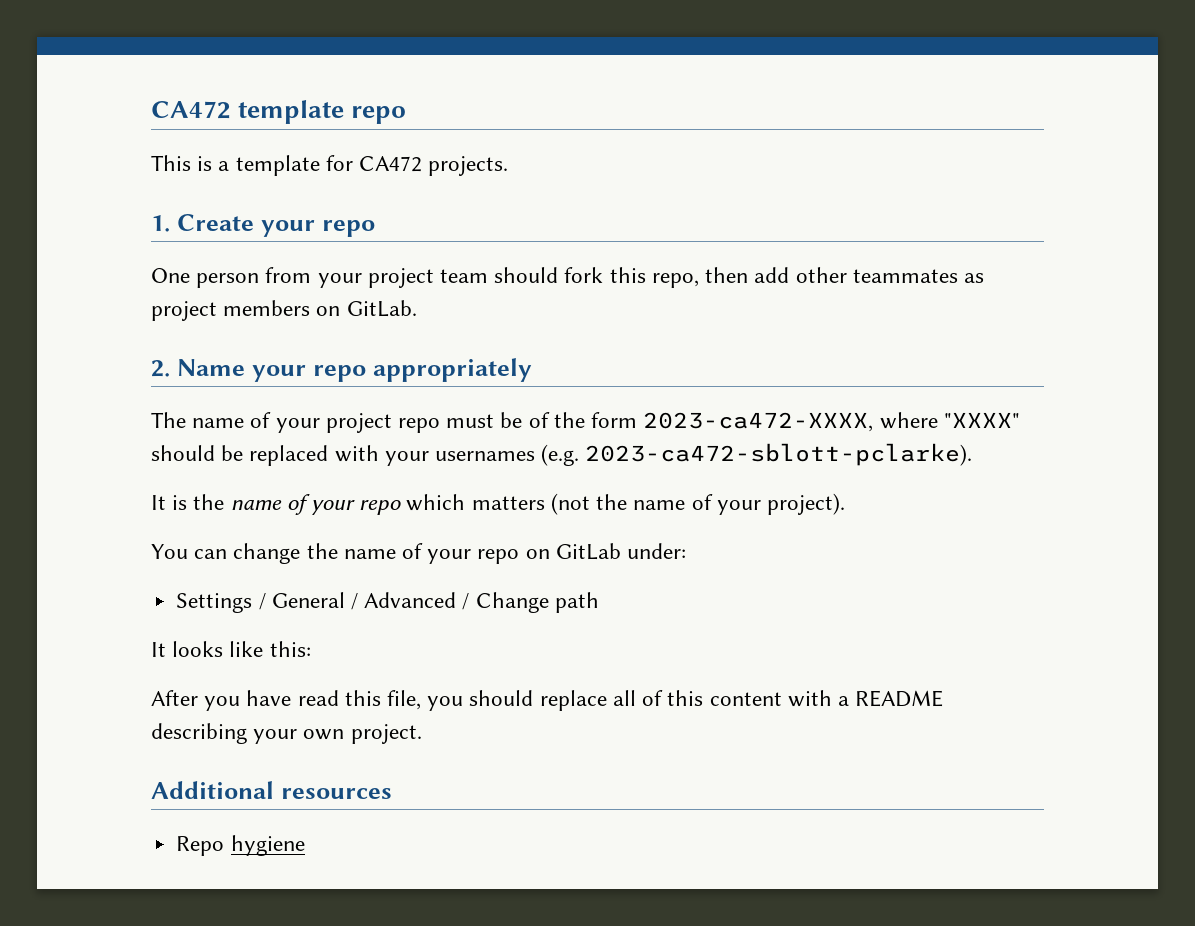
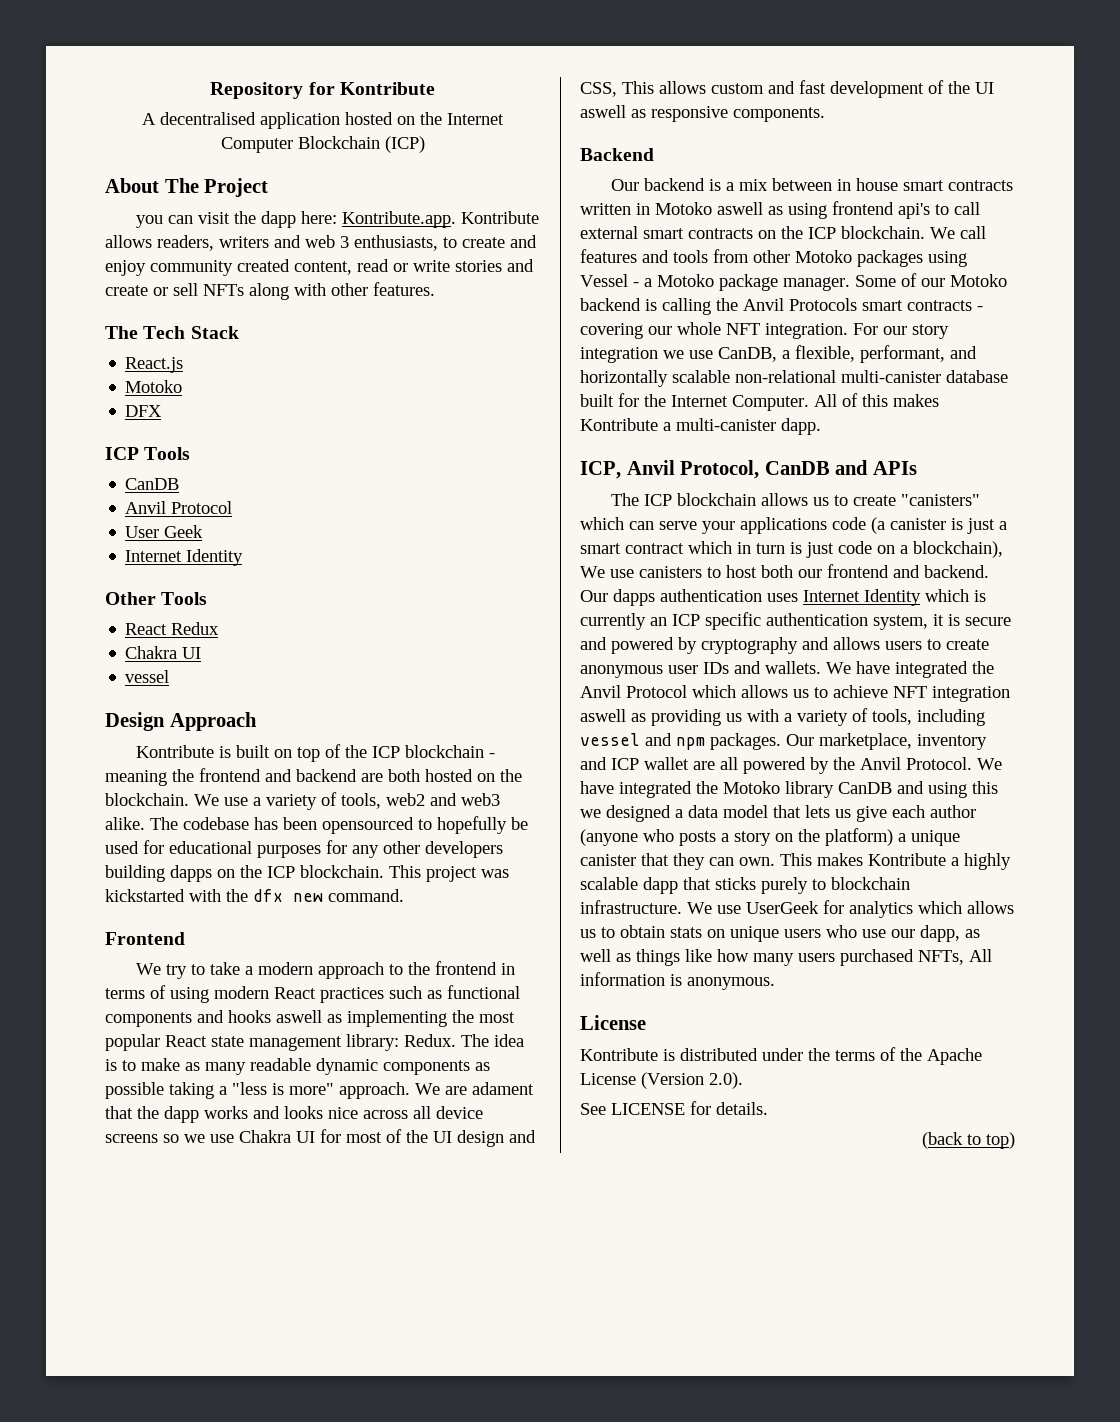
[151,100,407,124] [151,155,509,176] [151,214,375,237] [151,267,984,288] [151,300,417,321] [151,358,532,382] [151,412,1020,433] [151,443,973,466] [151,493,845,515] [151,543,687,564] [176,592,599,613] [151,641,311,657] [151,690,944,711] [151,723,422,744] [151,781,392,799] [176,835,305,856] CA472 template repo // This is a template for CA472 projects. // 1. Create your repo // One person from your project team should fork this repo, then add other teammates as project members on GitLab. // 2. Name your repo appropriately // The name of your project repo must be of the form 2023-ca472-XXXX, where "XXXX" should be replaced with your usernames (e.g. 2023-ca472-sblott-pclarke). // It is the name of your repo which matters (not the name of your project). // You can change the name of your repo on GitLab under: // Settings / General / Advanced / Change path // It looks like this: // After you have read this file, you should replace all of this content with a README describing your own project. // Additional resources // Repo hygiene -> [210,82,435,99] [142,112,504,129] [220,136,425,153] [105,178,269,197] [135,211,539,228] [105,235,537,251] [105,259,534,276] [105,282,435,300] [105,326,239,339] [125,357,184,373] [125,380,183,393] [125,405,163,417] [105,447,191,460] [125,478,180,490] [125,501,233,514] [125,525,204,538] [125,549,244,566] [105,592,208,605] [125,622,220,635] [125,646,202,659] [125,670,170,683] [105,712,257,731] [135,744,495,762] [105,768,522,786] [105,792,500,810] [105,816,528,834] [105,840,503,858] [105,865,509,882] [105,889,404,902] [105,932,185,945] [135,961,515,979] [105,985,520,1003] [105,1010,515,1027] [105,1034,524,1051] [105,1058,490,1075] [105,1082,534,1099] [105,1106,483,1123] [105,1129,536,1147] [580,80,994,98] [580,105,825,122] [580,148,654,161] [610,178,1013,191] [580,201,980,219] [580,226,986,239] [580,249,967,267] [580,273,1007,291] [580,298,983,315] [580,322,949,339] [580,345,977,363] [580,370,1008,387] [580,393,939,411] [580,418,821,435] [580,460,917,479] [610,493,980,506] [580,517,1007,534] [580,541,1003,558] [580,564,989,578] [580,589,986,606] [580,612,1011,630] [580,637,989,654] [580,661,994,678] [580,685,1010,702] [580,708,985,726] [580,733,987,750] [580,757,1002,774] [580,781,998,798] [580,805,976,822] [580,828,960,846] [580,853,1011,870] [580,877,910,894] [580,900,1014,918] [580,925,980,942] [580,949,992,966] [580,972,775,990] [580,1015,646,1030] [580,1047,982,1065] [580,1072,743,1089] [580,1101,768,1115] [922,1132,1015,1149] Repository for Kontribute // A decentralised application hosted on the Internet Computer Blockchain (ICP) // About The Project // you can visit the dapp here: Kontribute.app. Kontribute allows readers, writers and web 3 enthusiasts, to create and enjoy community created content, read or write stories and create or sell NFTs along with other features. // The Tech Stack // React.js // Motoko // DFX // ICP Tools // CanDB // Anvil Protocol // User Geek // Internet Identity // Other Tools // React Redux // Chakra UI // vessel // Design Approach // Kontribute is built on top of the ICP blockchain - meaning the frontend and backend are both hosted on the blockchain. We use a variety of tools, web2 and web3 alike. The codebase has been opensourced to hopefully be used for educational purposes for any other developers building dapps on the ICP blockchain. This project was kickstarted with the dfx new command. // Frontend // We try to take a modern approach to the frontend in terms of using modern React practices such as functional components and hooks aswell as implementing the most popular React state management library: Redux. The idea is to make as many readable dynamic components as possible taking a "less is more" approach. We are adament that the dapp works and looks nice across all device screens so we use Chakra UI for most of the UI design and CSS, This allows custom and fast development of the UI aswell as responsive components. // Backend // Our backend is a mix between in house smart contracts written in Motoko aswell as using frontend api's to call external smart contracts on the ICP blockchain. We call features and tools from other Motoko packages using Vessel - a Motoko package manager. Some of our Motoko backend is calling the Anvil Protocols smart contracts - covering our whole NFT integration. For our story integration we use CanDB, a flexible, performant, and horizontally scalable non-relational multi-canister database built for the Internet Computer. All of this makes Kontribute a multi-canister dapp. // ICP, Anvil Protocol, CanDB and APIs // The ICP blockchain allows us to create "canisters" which can serve your applications code (a canister is just a smart contract which in turn is just code on a blockchain), We use canisters to host both our frontend and backend. Our dapps authentication uses Internet Identity which is currently an ICP specific authentication system, it is secure and powered by cryptography and allows users to create anonymous user IDs and wallets. We have integrated the Anvil Protocol which allows us to achieve NFT integration aswell as providing us with a variety of tools, including vessel and npm packages. Our marketplace, inventory and ICP wallet are all powered by the Anvil Protocol. We have integrated the Motoko library CanDB and using this we designed a data model that lets us give each author (anyone who posts a story on the platform) a unique canister that they can own. This makes Kontribute a highly scalable dapp that sticks purely to blockchain infrastructure. We use UserGeek for analytics which allows us to obtain stats on unique users who use our dapp, as well as things like how many users purchased NFTs, All information is anonymous. // License // Kontribute is distributed under the terms of the Apache License (Version 2.0). // See LICENSE for details. // (back to top)

